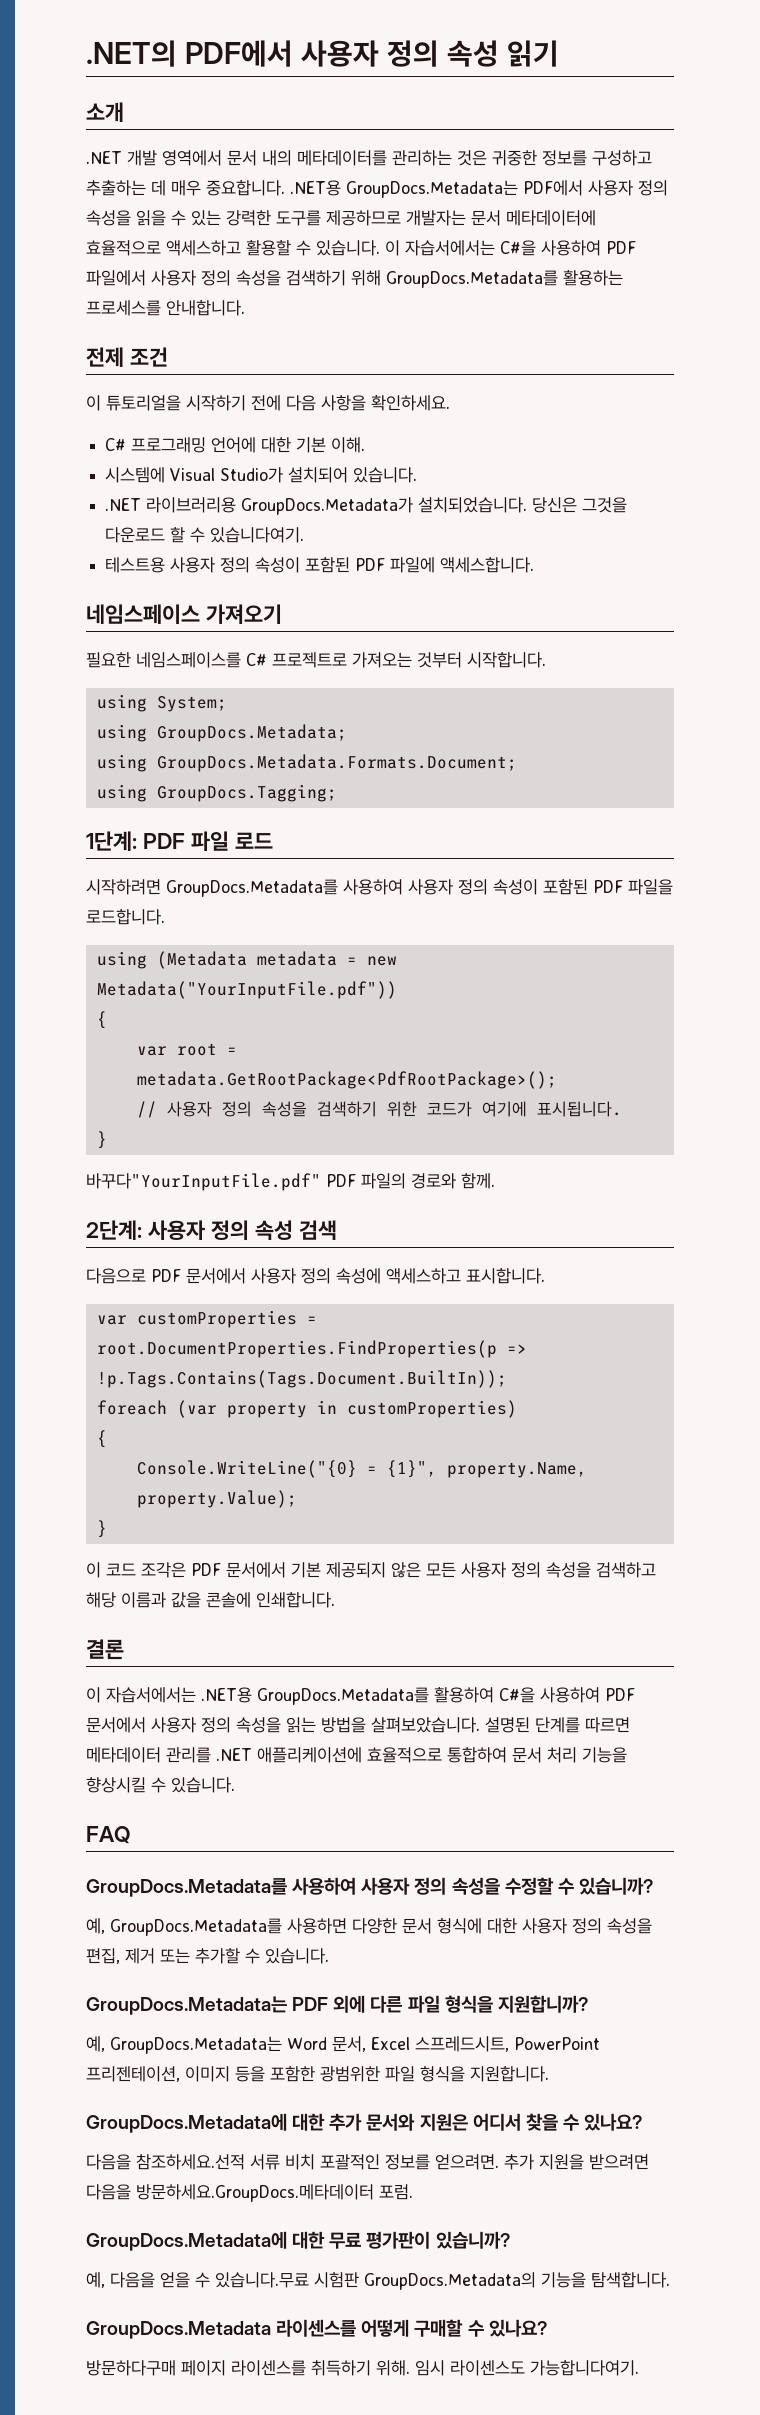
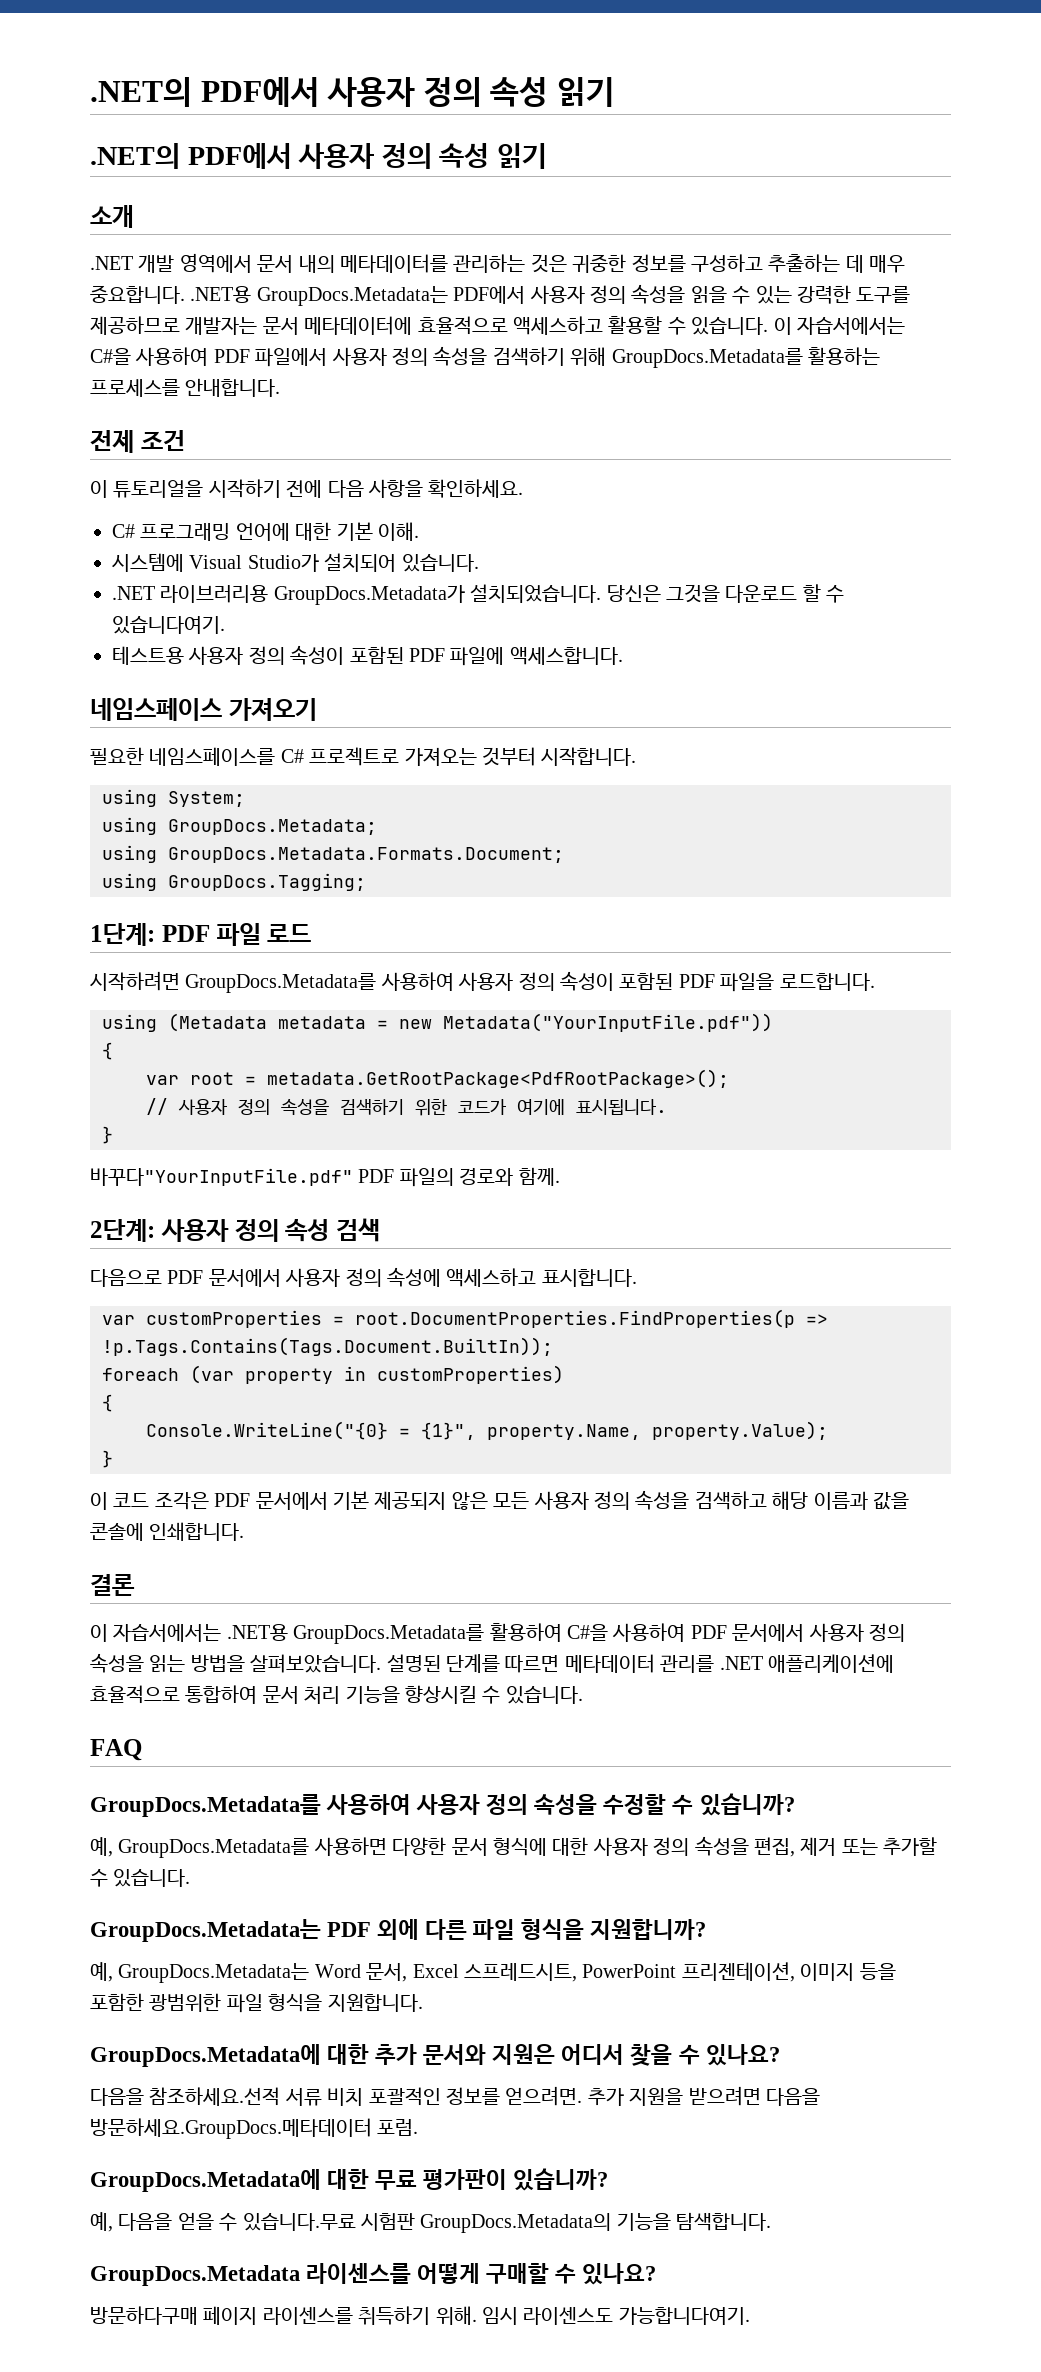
[86,40,559,67] .NET의 PDF에서 사용자 정의 속성 읽기 -> [90,77,615,107] [90,143,547,169] .NET의 PDF에서 사용자 정의 속성 읽기 // .NET의 PDF에서 사용자 정의 속성 읽기

